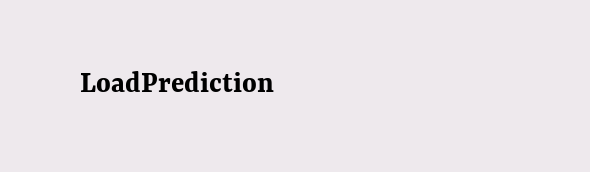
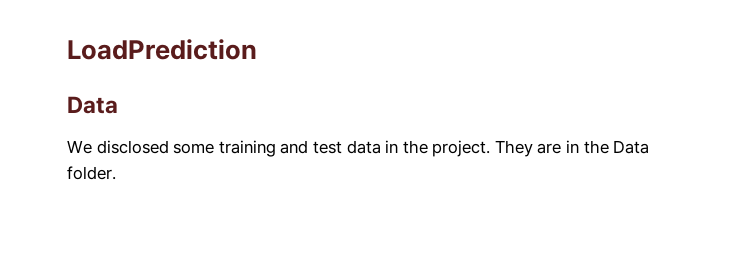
(274, 81) none -> [67,96,118,114] [67,140,650,157] [67,166,116,180] // Data // We disclosed some training and test data in the project. They are in the Data folder.

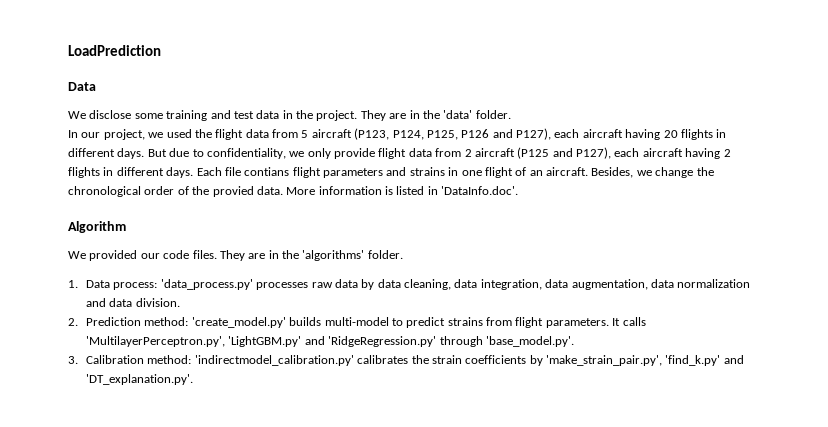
[96,140,169,154] disclosed -> [89,110,132,119] disclose
[613,140,650,154] [67,166,116,180] Data folder. -> [443,110,511,119] [68,128,727,140] [68,147,731,159] [68,167,714,178] [68,186,519,197] [68,221,126,233] [68,250,403,261] [68,279,751,290] [86,298,180,307] [68,317,646,328] [86,336,574,347] [68,355,744,366] [86,374,194,385] 'data' folder. // In our project, we used the flight data from 5 aircraft (P123, P124, P125, P126 and P127), each aircraft having 20 flights in different days. But due to confidentiality, we only provide flight data from 2 aircraft (P125 and P127), each aircraft having 2 flights in different days. Each file contians flight parameters and strains in one flight of an aircraft. Besides, we change the chronological order of the provied data. More information is listed in 'DataInfo.doc'. // Algorithm // We provided our code files. They are in the 'algorithms' folder. // 1. Data process: 'data_process.py' processes raw data by data cleaning, data integration, data augmentation, data normalization and data division. // 2. Prediction method: 'create_model.py' builds multi-model to predict strains from flight parameters. It calls 'MultilayerPerceptron.py', 'LightGBM.py' and 'RidgeRegression.py' through 'base_model.py'. // 3. Calibration method: 'indirectmodel_calibration.py' calibrates the strain coefficients by 'make_strain_pair.py', 'find_k.py' and 'DT_explanation.py'.

